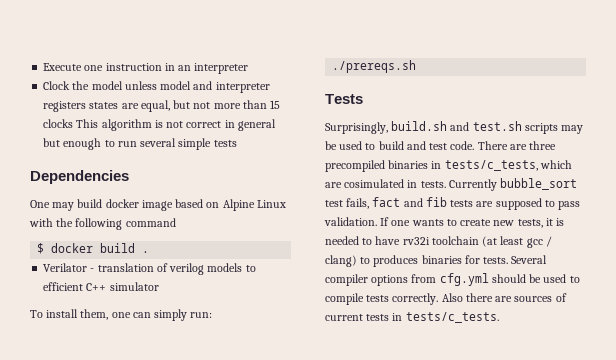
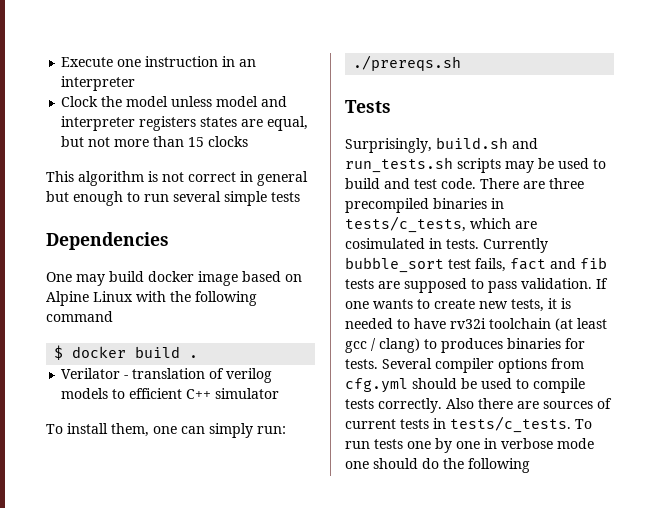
(74, 123) none -> (249, 141) //
[472,121,522,131] test.sh -> [345,157,453,173] run_tests.sh
(499, 317) none -> [575,419,592,429] [345,438,594,453] [345,458,530,473] To run tests one by one in verbose mode one should do the following

